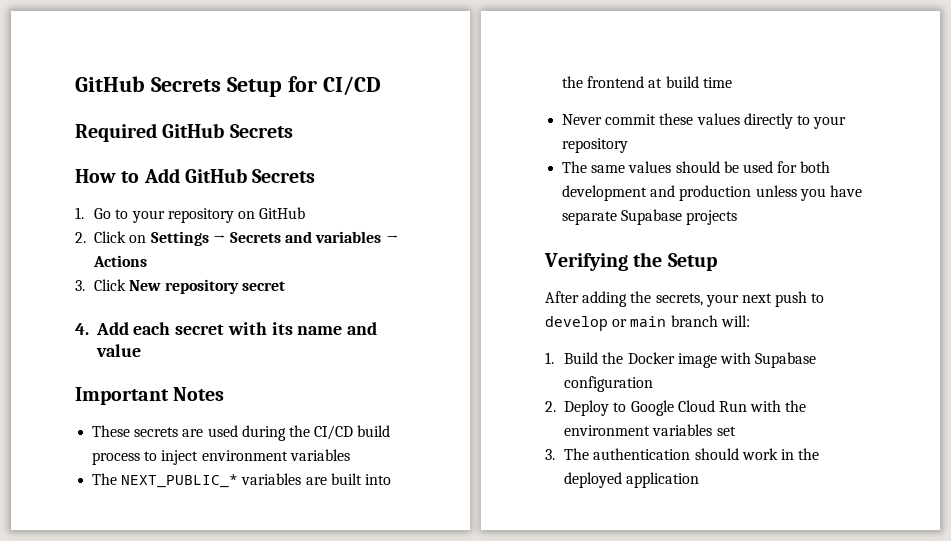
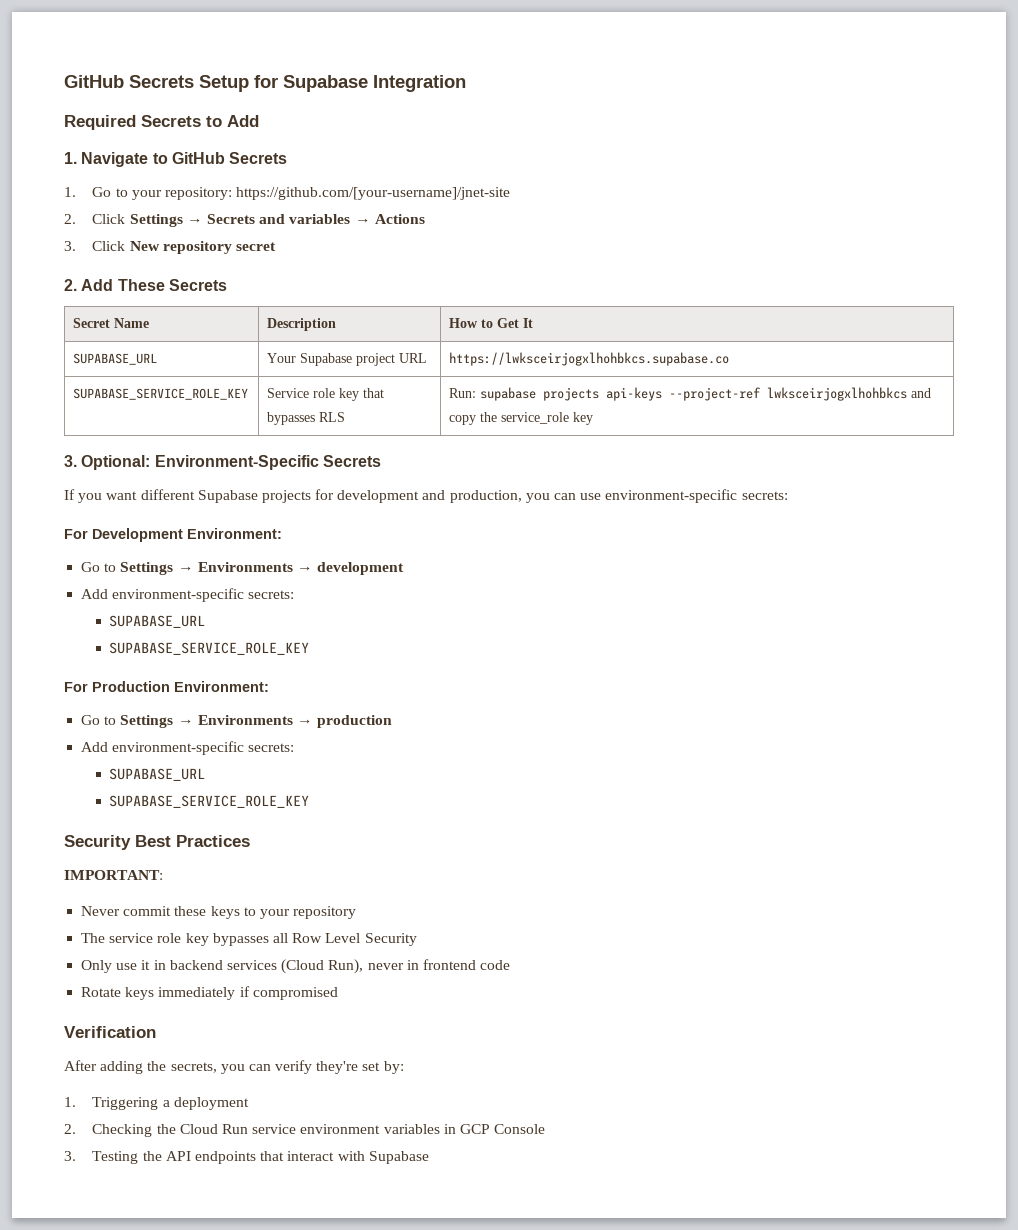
[322,76,381,96] CI/CD -> [283,75,466,92] Supabase Integration
[162,123,293,138] [75,169,116,183] GitHub Secrets // How -> [141,115,201,127] Secrets
(180, 175) none -> [64,152,168,167] // 1. Navigate to
[167,207,306,223] repository on GitHub -> [164,187,511,200] repository: https://github.com/[your-username]/jnet-site
[129,235,147,243] on -> (126, 219) none
[75,322,378,335] [95,344,141,357] [75,387,225,405] [92,425,391,441] [92,449,350,465] [92,473,391,488] [562,76,732,88] 4. Add each secret with its name and value // Important Notes // These secrets are used during the CI/CD build process to inject environment variables // The NEXT_PUBLIC_* variables are built into the frontend at build time -> [64,279,227,291] [73,318,150,328] [267,318,337,331] [449,318,534,328] [73,353,158,365] [267,353,428,366] [449,352,730,366] [73,388,249,400] [267,388,385,401] [267,412,346,425] [449,387,932,401] [449,412,594,425] [64,455,381,470] [64,489,788,503] [64,528,282,542] [81,562,405,575] [81,588,295,602] [109,615,206,628] [109,642,310,655] [64,681,269,692] [81,715,393,728] [81,741,295,755] [109,768,206,781] [109,795,310,808] [64,835,250,850] [64,870,163,880] 2. Add These Secrets // Secret Name | Description | How to Get It // SUPABASE_URL | Your Supabase project URL | https://lwksceirjogxlhohbkcs.supabase.co // SUPABASE_SERVICE_ROLE_KEY | Service role key that bypasses RLS | Run: supabase projects api-keys --project-ref lwksceirjogxlhohbkcs and copy the service_role key // 3. Optional: Environment-Specific Secrets // If you want different Supabase projects for development and production, you can use environment-specific secrets: // For Development Environment: // Go to Settings → Environments → development // Add environment-specific secrets: // SUPABASE_URL // SUPABASE_SERVICE_ROLE_KEY // For Production Environment: // Go to Settings → Environments → production // Add environment-specific secrets: // SUPABASE_URL // SUPABASE_SERVICE_ROLE_KEY // Security Best Practices // IMPORTANT:
[696,113,793,129] values directly -> [210,906,240,919] keys
[591,161,831,173] [562,185,862,201] [562,209,738,225] [544,252,717,271] [545,291,825,307] [545,315,750,331] [545,352,817,368] [564,376,654,392] [545,400,807,416] [564,424,736,436] [545,448,820,460] [564,472,700,488] same values should be used for both development and production unless you have separate Supabase projects // Verifying the Setup // After adding the secrets, your next push to develop or main branch will: // 1. Build the Docker image with Supabase configuration // 2. Deploy to Google Cloud Run with the environment variables set // 3. The authentication should work in the deployed application -> [109,933,417,946] [81,959,511,974] [81,986,338,1000] [64,1026,156,1038] [64,1060,404,1074] [64,1097,249,1110] [64,1124,546,1137] [64,1151,429,1164] service role key bypasses all Row Level Security // Only use it in backend services (Cloud Run), never in frontend code // Rotate keys immediately if compromised // Verification // After adding the secrets, you can verify they're set by: // 1. Triggering a deployment // 2. Checking the Cloud Run service environment variables in GCP Console // 3. Testing the API endpoints that interact with Supabase

